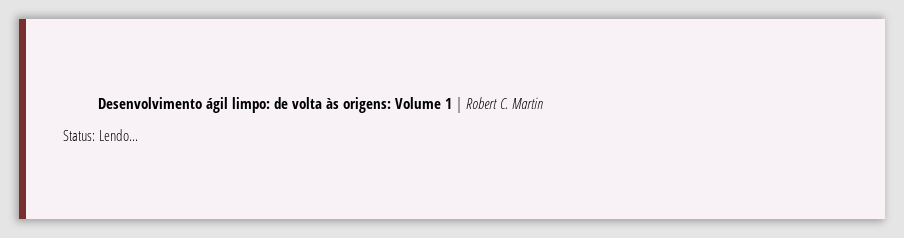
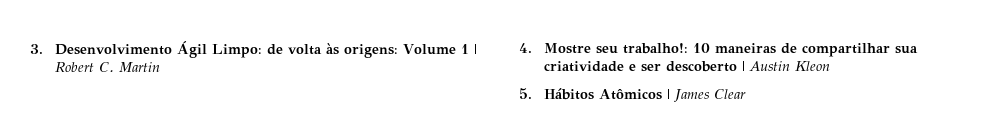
[97,97,270,113] Desenvolvimento ágil limpo: -> [30,41,263,58] 3. Desenvolvimento Ágil Limpo:
[63,129,139,141] Status: Lendo... -> [519,43,919,57] [544,61,831,72] [519,88,747,102] 4. Mostre seu trabalho!: 10 maneiras de compartilhar sua criatividade e ser descoberto | Austin Kleon // 5. Hábitos Atômicos | James Clear

